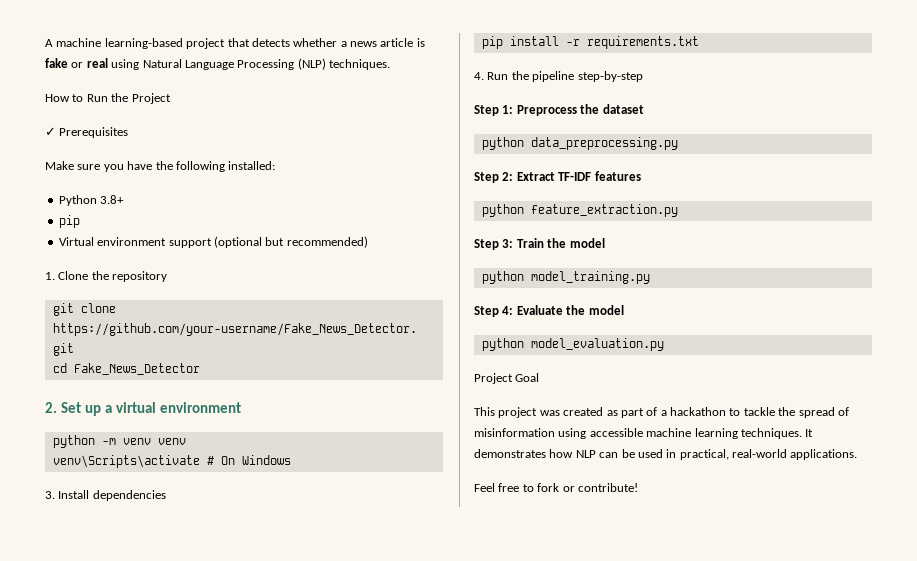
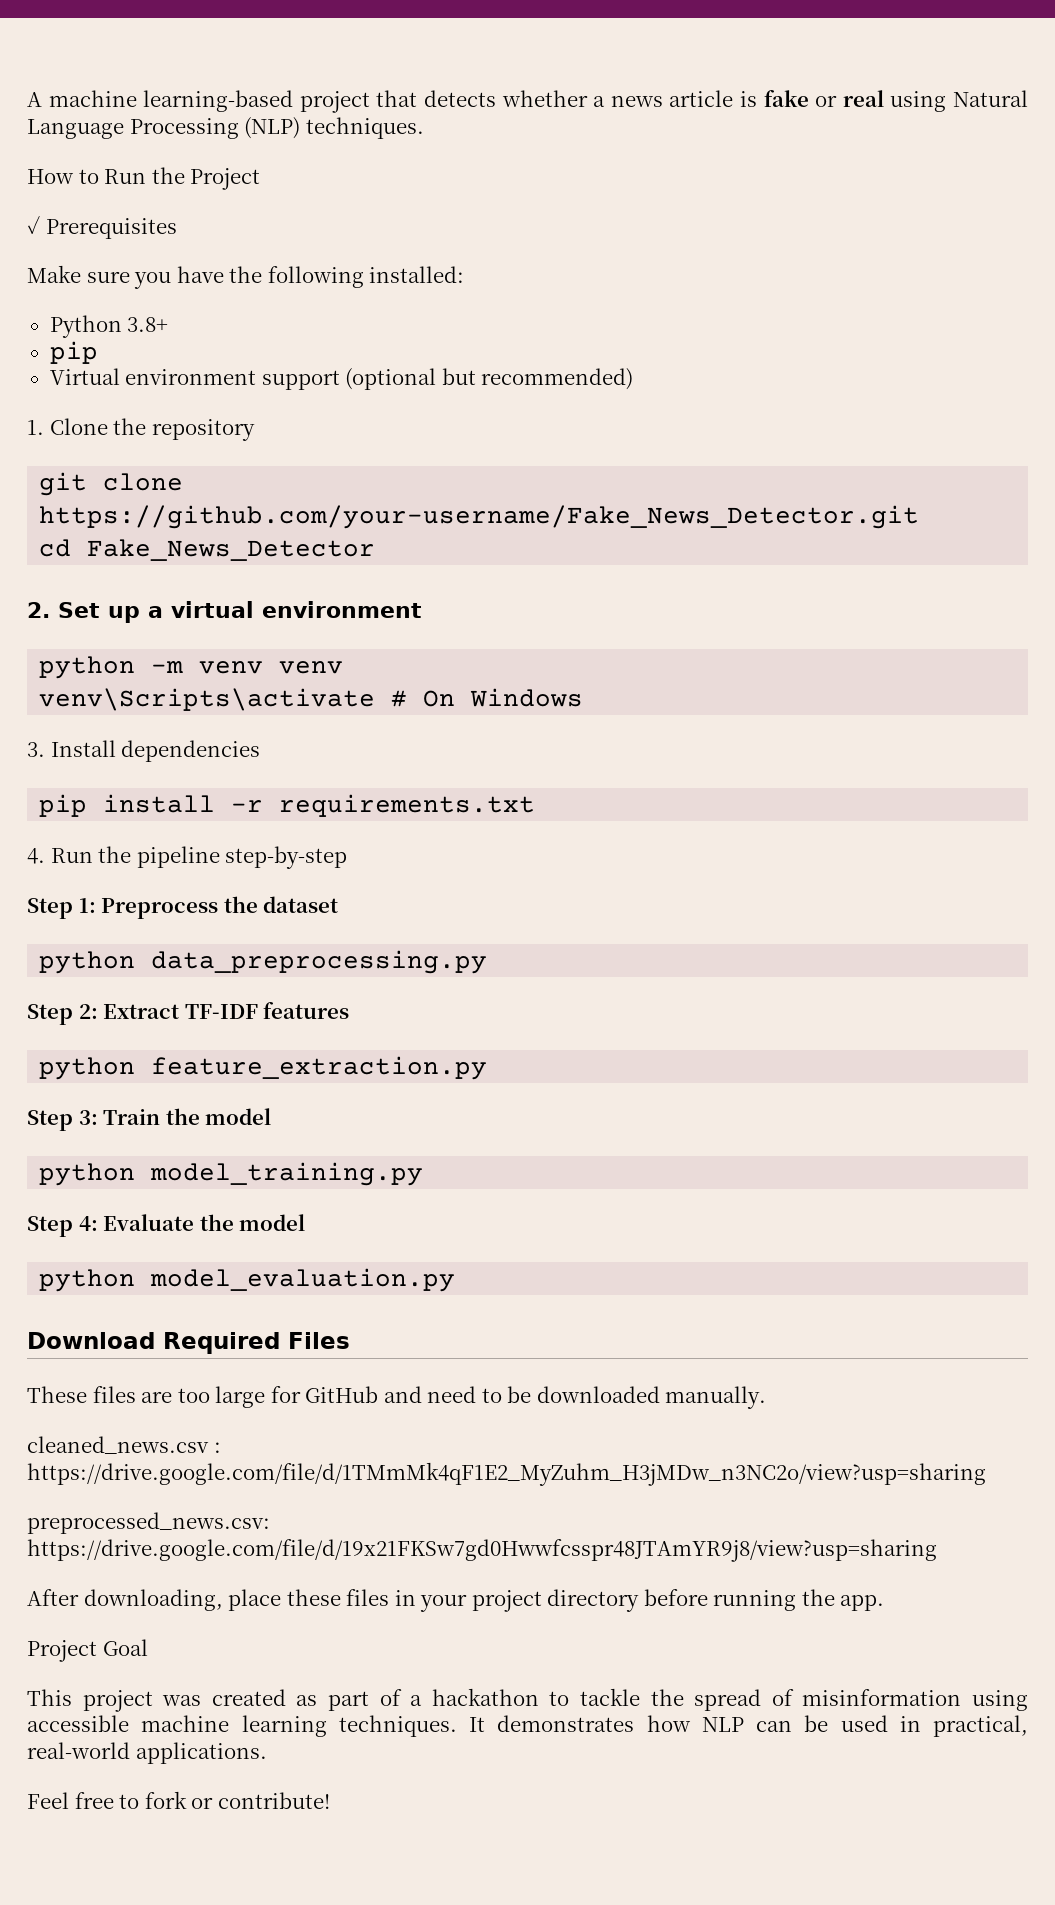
(664, 344) none -> [27,1332,350,1354] [27,1386,767,1409] [27,1436,221,1454] [27,1462,986,1486] [27,1512,270,1534] [27,1539,937,1562] [27,1589,885,1612] // Download Required Files // These files are too large for GitHub and need to be downloaded manually. // cleaned_news.csv : https://drive.google.com/file/d/1TMmMk4qF1E2_MyZuhm_H3jMDw_n3NC2o/view?usp=sharing // preprocessed_news.csv: https://drive.google.com/file/d/19x21FKSw7gd0Hwwfcsspr48JTAmYR9j8/view?usp=sharing // After downloading, place these files in your project directory before running the app.

